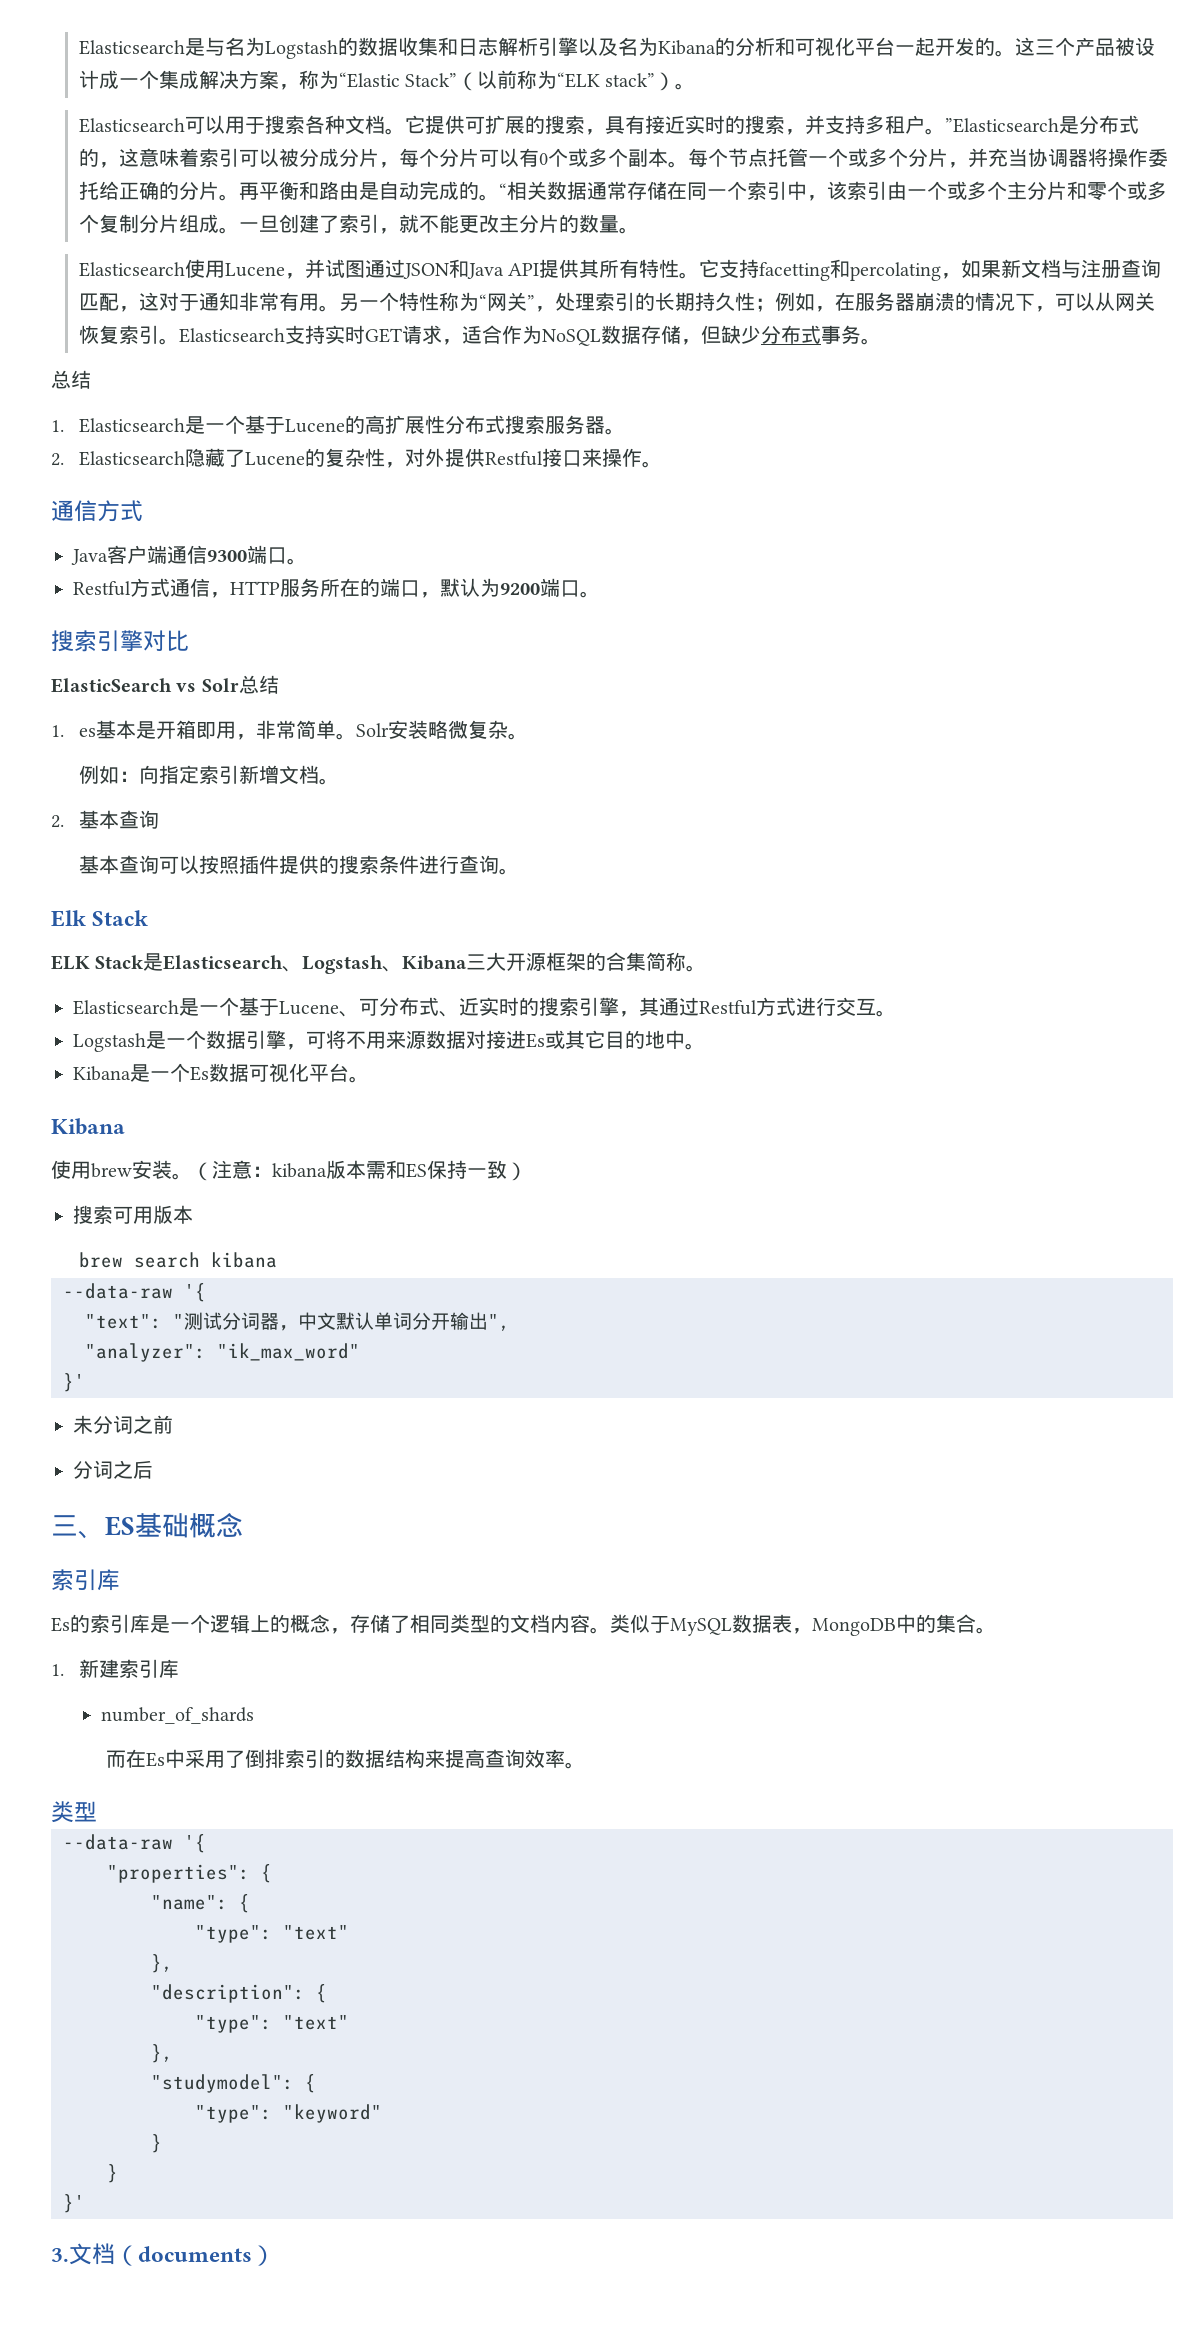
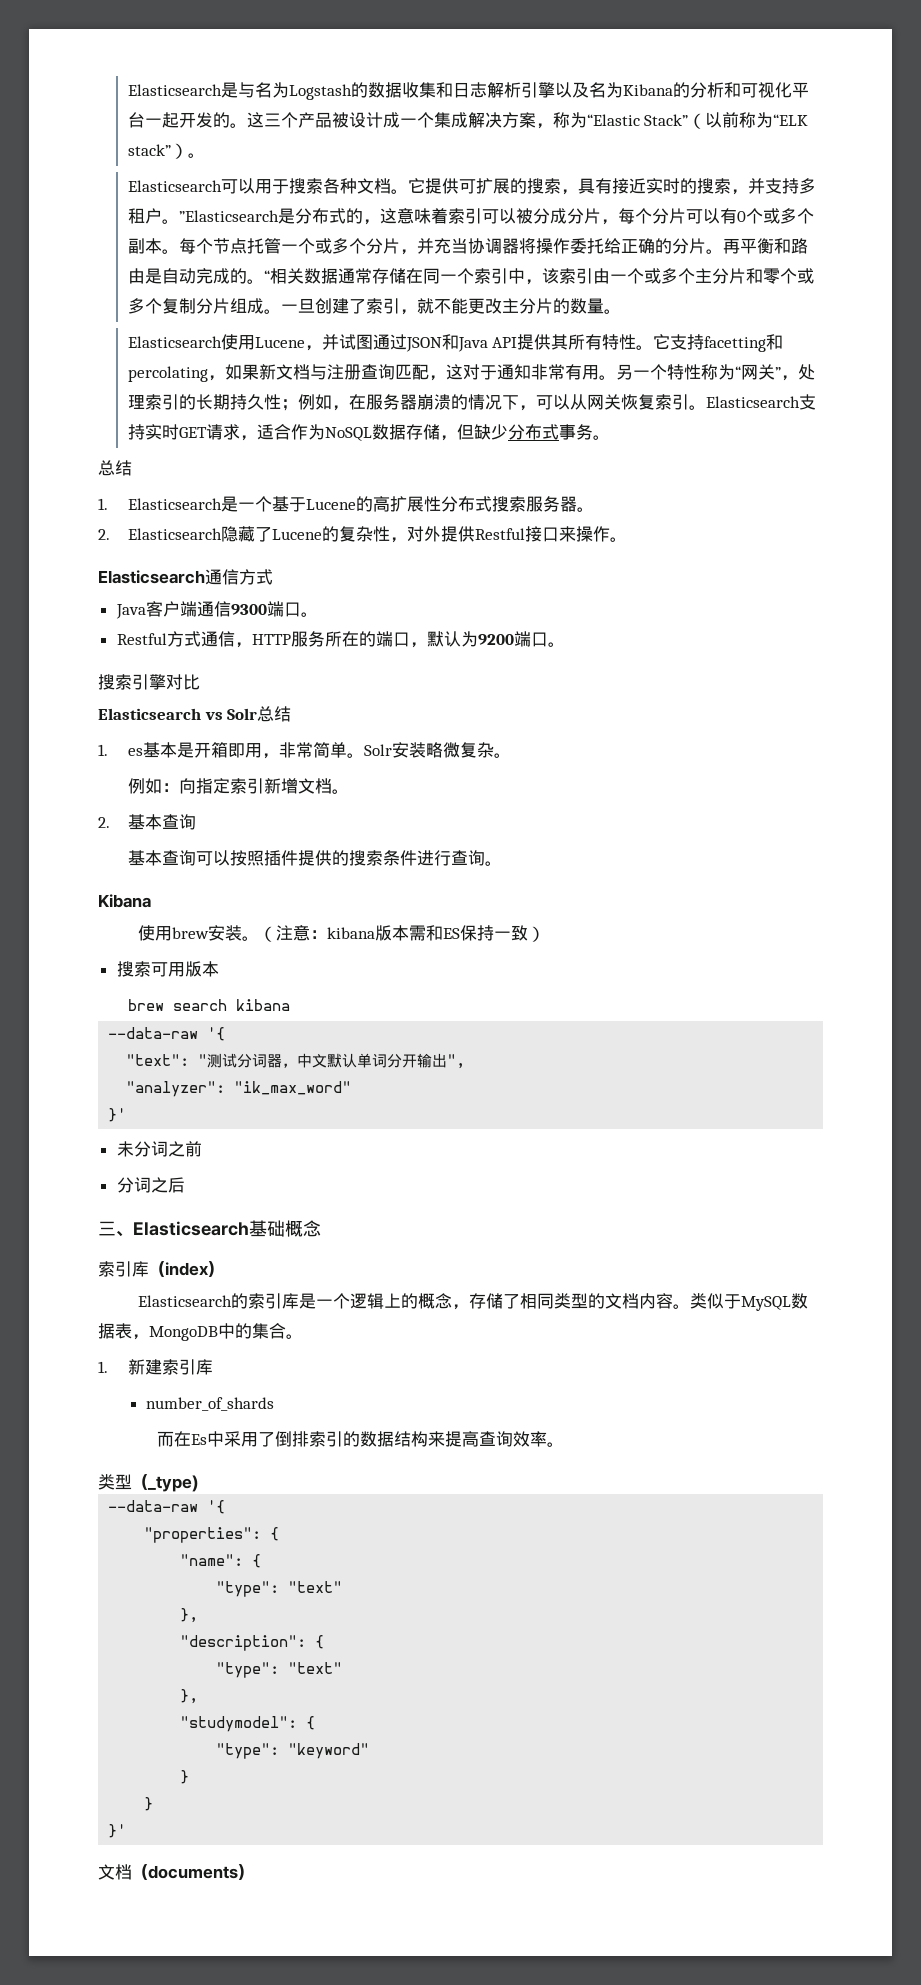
(662, 464) none -> [98,570,205,584] Elasticsearch
[51,678,172,693] ElasticSearch -> [98,708,201,720] Elasticsearch
[51,910,149,927] [51,952,707,974] [73,997,896,1017] [73,1030,705,1052] [73,1063,369,1083] // Elk Stack // ELK Stack是Elasticsearch、Logstash、Kibana三大开源框架的合集简称。 // Elasticsearch是一个基于Lucene、可分布式、近实时的搜索引擎，其通过Restful方式进行交互。 // Logstash是一个数据引擎，可将不用来源数据对接进Es或其它目的地中。 // Kibana是一个Es数据可视化平台。 -> (502, 863) none
[105,1516,135,1536] ES -> [133,1221,249,1236] Elasticsearch
[51,1617,70,1632] // Es -> [149,1261,224,1277] [137,1295,232,1307] （index） // Elasticsearch
(97, 1811) none -> [132,1474,199,1492] （_type)
[51,2248,69,2262] 3. -> (127, 1831) none

